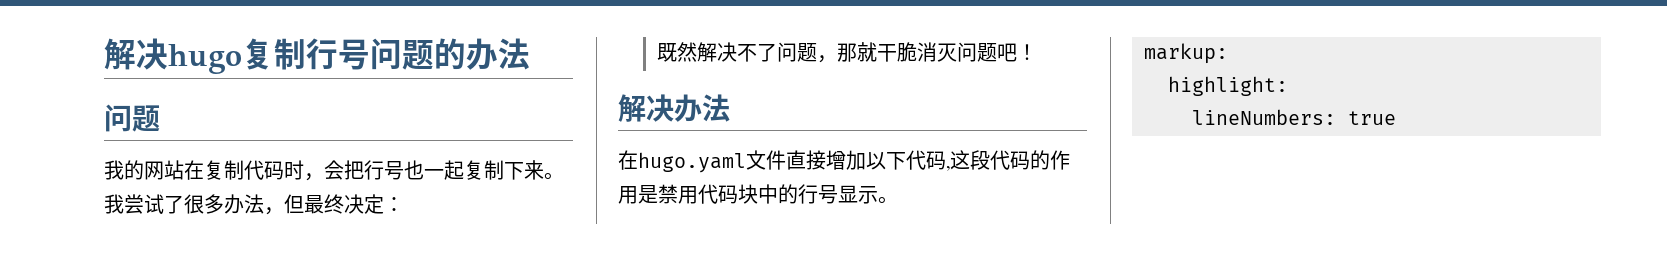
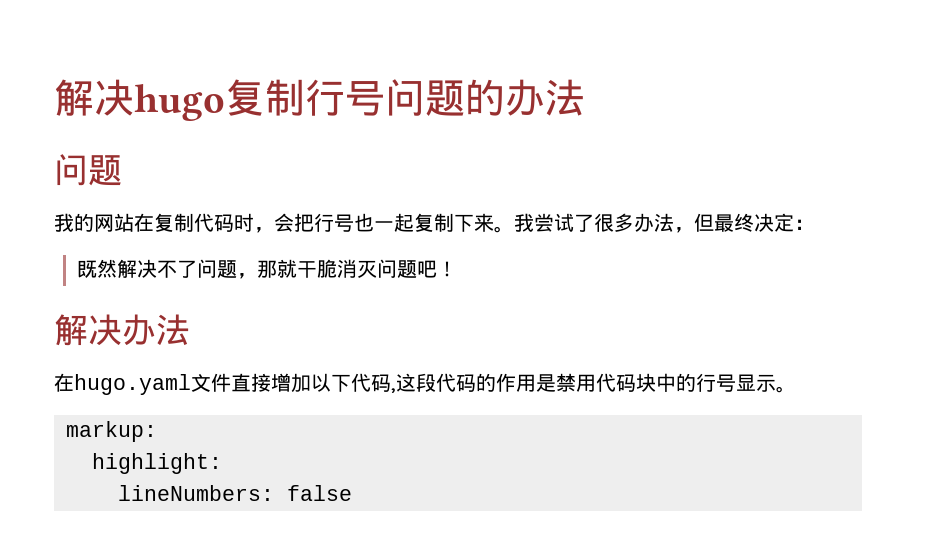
[1348,111,1396,125] true -> [287,485,352,501] false

